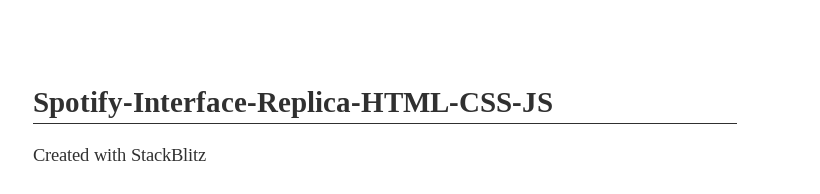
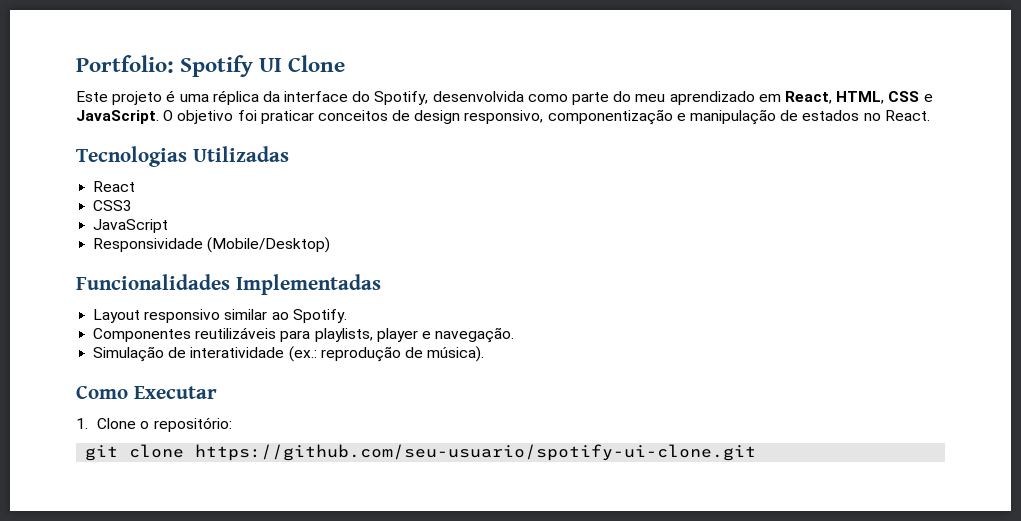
[33,91,553,118] [33,148,206,161] Spotify-Interface-Replica-HTML-CSS-JS // Created with StackBlitz -> [76,55,346,77] [76,90,933,105] [76,109,930,125] [76,146,289,167] [93,181,136,192] [93,200,133,211] [93,219,169,233] [93,237,331,253] [76,274,381,295] [93,309,347,323] [93,327,515,343] [93,346,485,362] [76,386,217,399] [76,417,232,432] [85,444,757,461] Portfolio: Spotify UI Clone // Este projeto é uma réplica da interface do Spotify, desenvolvida como parte do meu aprendizado em React, HTML, CSS e JavaScript. O objetivo foi praticar conceitos de design responsivo, componentização e manipulação de estados no React. // Tecnologias Utilizadas // React // CSS3 // JavaScript // Responsividade (Mobile/Desktop) // Funcionalidades Implementadas // Layout responsivo similar ao Spotify. // Componentes reutilizáveis para playlists, player e navegação. // Simulação de interatividade (ex.: reprodução de música). // Como Executar // 1. Clone o repositório: // git clone https://github.com/seu-usuario/spotify-ui-clone.git

